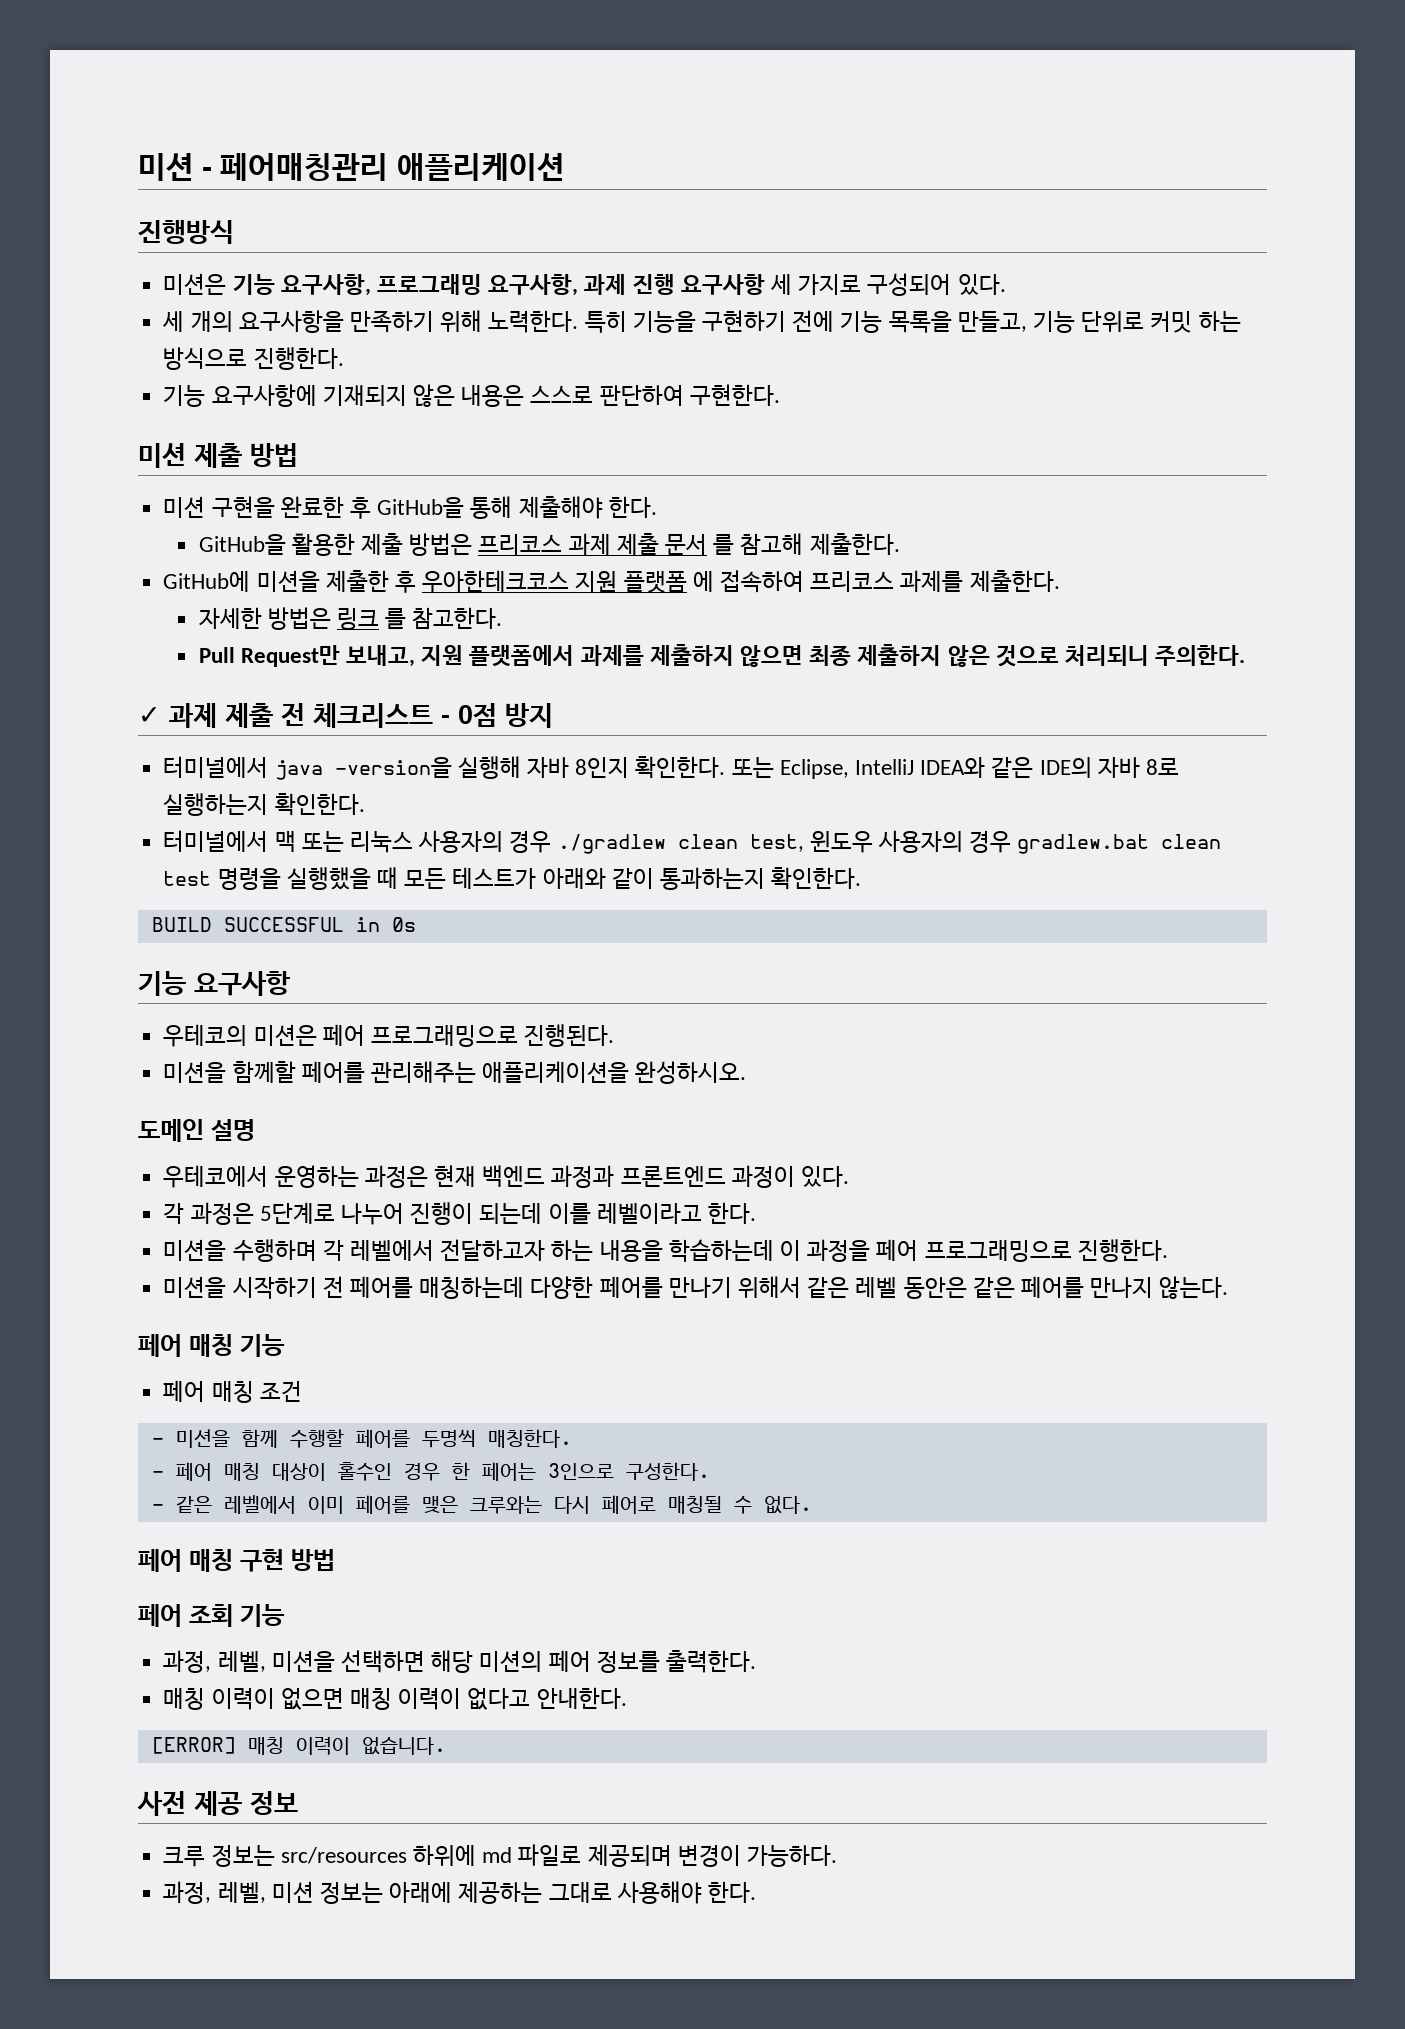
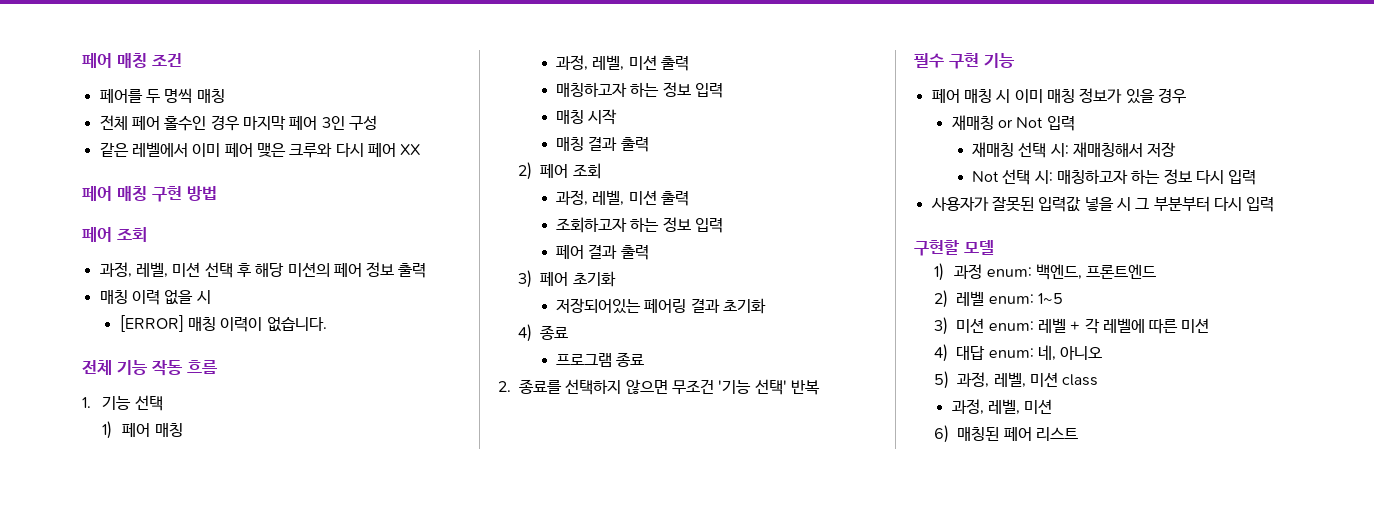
[138,153,565,181] [138,220,234,245] [163,273,1006,296] [162,310,1241,333] [163,347,344,370] [163,384,780,407] [138,443,298,468] [163,496,657,519] [198,533,900,556] [163,570,1060,593] [198,607,503,630] [198,644,1246,667] [138,703,553,728] [163,756,1180,780] [163,793,365,816] [163,830,1222,854] [163,867,862,890] [151,917,416,932] [138,971,290,996] [163,1024,615,1047] [163,1061,747,1084] [138,1119,255,1142] [163,1165,849,1188] [163,1202,756,1225] [163,1239,1168,1262] [163,1276,1229,1299] [138,1334,285,1357] [163,1380,302,1403] [151,1429,572,1448] [151,1462,710,1481] [151,1495,812,1514] 미션 - 페어매칭관리 애플리케이션 // 진행방식 // 미션은 기능 요구사항, 프로그래밍 요구사항, 과제 진행 요구사항 세 가지로 구성되어 있다. // 세 개의 요구사항을 만족하기 위해 노력한다. 특히 기능을 구현하기 전에 기능 목록을 만들고, 기능 단위로 커밋 하는 방식으로 진행한다. // 기능 요구사항에 기재되지 않은 내용은 스스로 판단하여 구현한다. // 미션 제출 방법 // 미션 구현을 완료한 후 GitHub을 통해 제출해야 한다. // GitHub을 활용한 제출 방법은 프리코스 과제 제출 문서 를 참고해 제출한다. // GitHub에 미션을 제출한 후 우아한테크코스 지원 플랫폼 에 접속하여 프리코스 과제를 제출한다. // 자세한 방법은 링크 를 참고한다. // Pull Request만 보내고, 지원 플랫폼에서 과제를 제출하지 않으면 최종 제출하지 않은 것으로 처리되니 주의한다. // ✓ 과제 제출 전 체크리스트 - 0점 방지 // 터미널에서 java -version을 실행해 자바 8인지 확인한다. 또는 Eclipse, IntelliJ IDEA와 같은 IDE의 자바 8로 실행하는지 확인한다. // 터미널에서 맥 또는 리눅스 사용자의 경우 ./gradlew clean test, 윈도우 사용자의 경우 gradlew.bat clean test 명령을 실행했을 때 모든 테스트가 아래와 같이 통과하는지 확인한다. // BUILD SUCCESSFUL in 0s // 기능 요구사항 // 우테코의 미션은 페어 프로그래밍으로 진행된다. // 미션을 함께할 페어를 관리해주는 애플리케이션을 완성하시오. // 도메인 설명 // 우테코에서 운영하는 과정은 현재 백엔드 과정과 프론트엔드 과정이 있다. // 각 과정은 5단계로 나누어 진행이 되는데 이를 레벨이라고 한다. // 미션을 수행하며 각 레벨에서 전달하고자 하는 내용을 학습하는데 이 과정을 페어 프로그래밍으로 진행한다. // 미션을 시작하기 전 페어를 매칭하는데 다양한 페어를 만나기 위해서 같은 레벨 동안은 같은 페어를 만나지 않는다. // 페어 매칭 기능 // 페어 매칭 조건 // - 미션을 함께 수행할 페어를 두명씩 매칭한다. // - 페어 매칭 대상이 홀수인 경우 한 페어는 3인으로 구성한다. // - 같은 레벨에서 이미 페어를 맺은 크루와는 다시 페어로 매칭될 수 없다. -> [82,53,182,68] [99,88,225,103] [99,115,377,131] [99,142,422,158] 페어 매칭 조건 // 페어를 두 명씩 매칭 // 전체 페어 홀수인 경우 마지막 페어 3인 구성 // 같은 레벨에서 이미 페어 맺은 크루와 다시 페어 XX
[240,1604,285,1627] [163,1650,425,1673] 기능 // 과정, 레벨, 미션을 선택하면 -> [99,262,251,278] // 과정, 레벨, 미션 선택 후
[596,1650,756,1673] [163,1687,627,1710] [151,1737,446,1755] [137,1791,298,1816] [163,1844,837,1867] [163,1881,756,1904] 정보를 출력한다. // 매칭 이력이 없으면 매칭 이력이 없다고 안내한다. // [ERROR] 매칭 이력이 없습니다. // 사전 제공 정보 // 크루 정보는 src/resources 하위에 md 파일로 제공되며 변경이 가능하다. // 과정, 레벨, 미션 정보는 아래에 제공하는 그대로 사용해야 한다. -> [366,262,427,278] [99,290,211,305] [119,315,327,332] [82,360,218,376] [82,395,163,411] [102,421,183,439] [556,55,690,71] [556,82,724,98] [556,109,618,125] [556,136,649,152] [518,162,601,180] [556,190,690,206] [556,217,724,233] [556,244,649,260] [518,270,616,288] [556,298,767,314] [518,324,569,342] [556,352,645,367] [498,379,820,395] [914,53,1015,69] [931,88,1186,104] [951,115,1075,131] [972,142,1177,158] [972,169,1257,185] [930,196,1275,212] [914,240,994,256] [934,263,1157,281] [934,290,1063,308] [934,317,1210,335] [934,344,1103,362] [934,371,1099,389] [951,399,1053,415] [934,425,1078,443] 정보 출력 // 매칭 이력 없을 시 // [ERROR] 매칭 이력이 없습니다. // 전체 기능 작동 흐름 // 1. 기능 선택 // 1) 페어 매칭 // 과정, 레벨, 미션 출력 // 매칭하고자 하는 정보 입력 // 매칭 시작 // 매칭 결과 출력 // 2) 페어 조회 // 과정, 레벨, 미션 출력 // 조회하고자 하는 정보 입력 // 페어 결과 출력 // 3) 페어 초기화 // 저장되어있는 페어링 결과 초기화 // 4) 종료 // 프로그램 종료 // 2. 종료를 선택하지 않으면 무조건 '기능 선택' 반복 // 필수 구현 기능 // 페어 매칭 시 이미 매칭 정보가 있을 경우 // 재매칭 or Not 입력 // 재매칭 선택 시: 재매칭해서 저장 // Not 선택 시: 매칭하고자 하는 정보 다시 입력 // 사용자가 잘못된 입력값 넣을 시 그 부분부터 다시 입력 // 구현할 모델 // 1) 과정 enum: 백엔드, 프론트엔드 // 2) 레벨 enum: 1~5 // 3) 미션 enum: 레벨 + 각 레벨에 따른 미션 // 4) 대답 enum: 네, 아니오 // 5) 과정, 레벨, 미션 class // 과정, 레벨, 미션 // 6) 매칭된 페어 리스트

